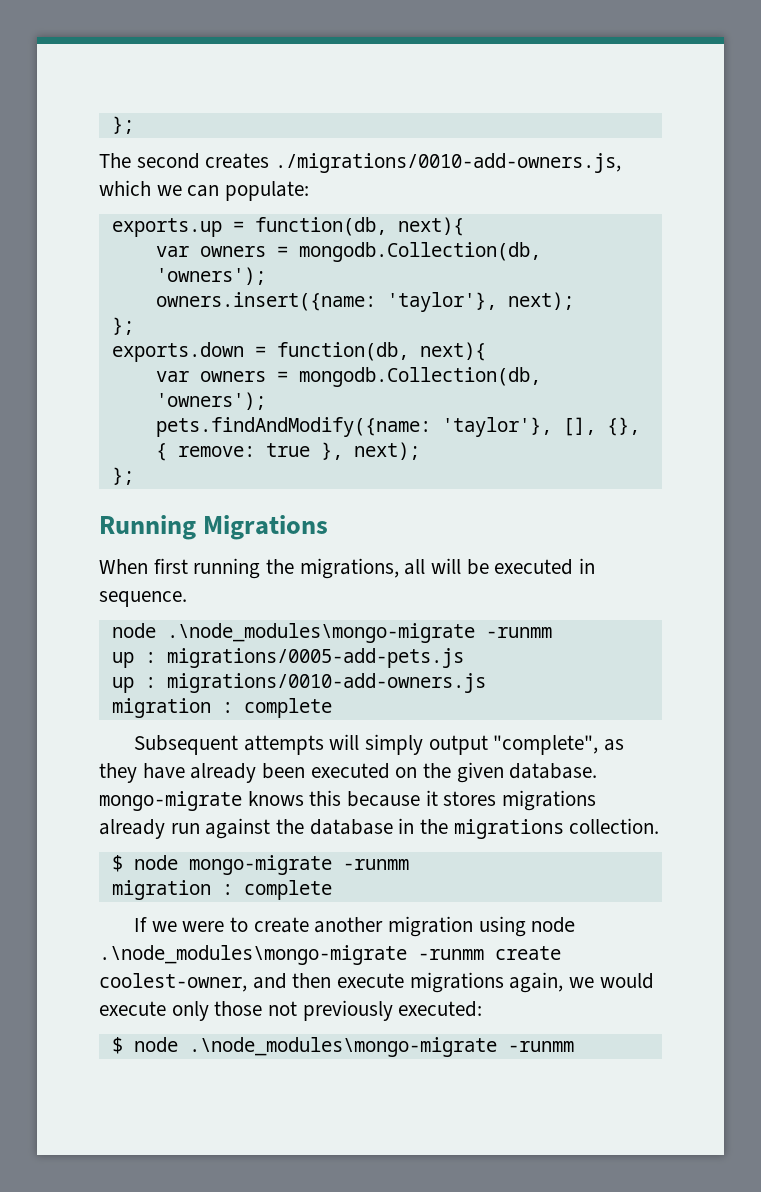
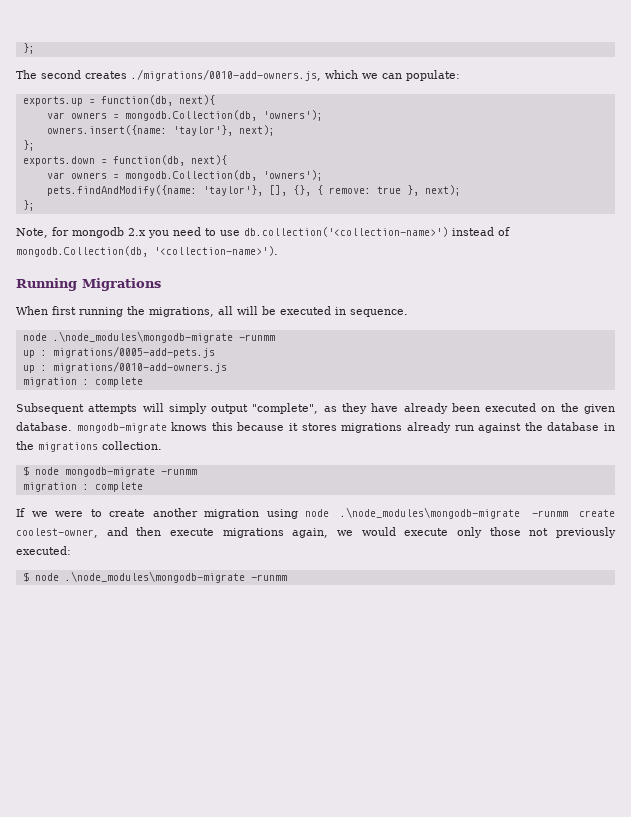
(134, 476) none -> [16,227,510,238] [16,246,278,257] // Note, for mongodb 2.x you need to use db.collection('<collection-name>') instead of mongodb.Collection(db, '<collection-name>').
[166,623,475,643] .\node_modules\mongo-migrate -> [52,331,233,343] .\node_modules\mongodb-migrate
[99,791,242,811] mongo-migrate -> [76,423,167,433] mongodb-migrate
[188,855,332,875] mongo-migrate -> [64,467,155,477] mongodb-migrate
[99,945,407,965] .\node_modules\mongo-migrate -> [340,507,521,519] .\node_modules\mongodb-migrate
[188,1037,497,1057] .\node_modules\mongo-migrate -> [64,571,245,583] .\node_modules\mongodb-migrate

